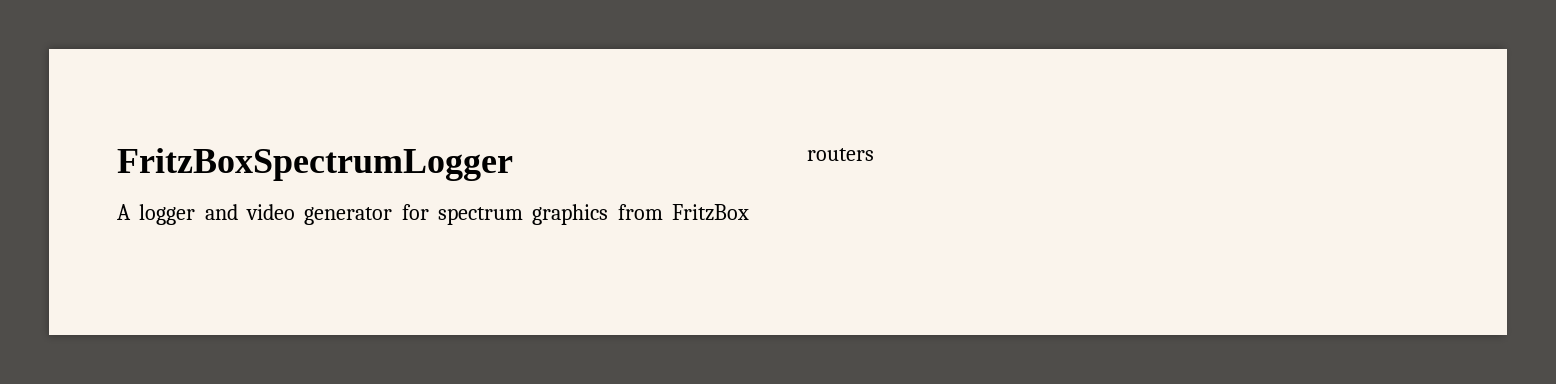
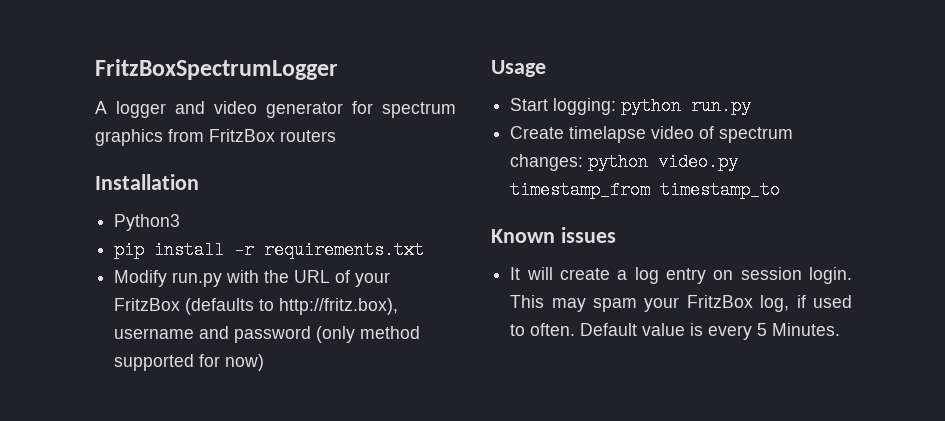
(874, 154) none -> [95,174,199,190] [114,214,181,231] [114,241,425,259] [114,270,391,287] [114,298,399,315] [114,326,421,343] [114,354,265,371] [491,60,546,77] [510,97,752,115] [510,126,794,143] [510,153,739,171] [510,181,781,199] [491,227,616,243] [510,267,852,284] [510,295,852,312] [510,323,841,340] // Installation // Python3 // pip install -r requirements.txt // Modify run.py with the URL of your FritzBox (defaults to http://fritz.box), username and password (only method supported for now) // Usage // Start logging: python run.py // Create timelapse video of spectrum changes: python video.py timestamp_from timestamp_to // Known issues // It will create a log entry on session login. This may spam your FritzBox log, if used to often. Default value is every 5 Minutes.

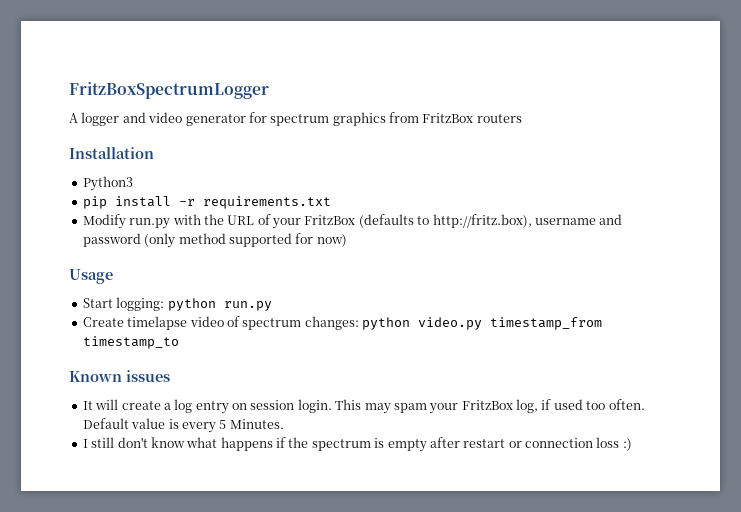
[510,324,526,336] to -> [586,401,606,410] too
(841, 329) none -> [82,437,632,452] // I still don't know what happens if the spectrum is empty after restart or connection loss :)

